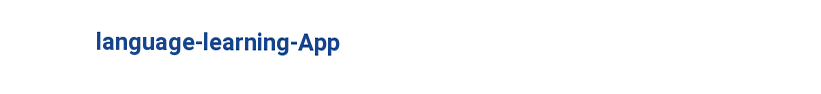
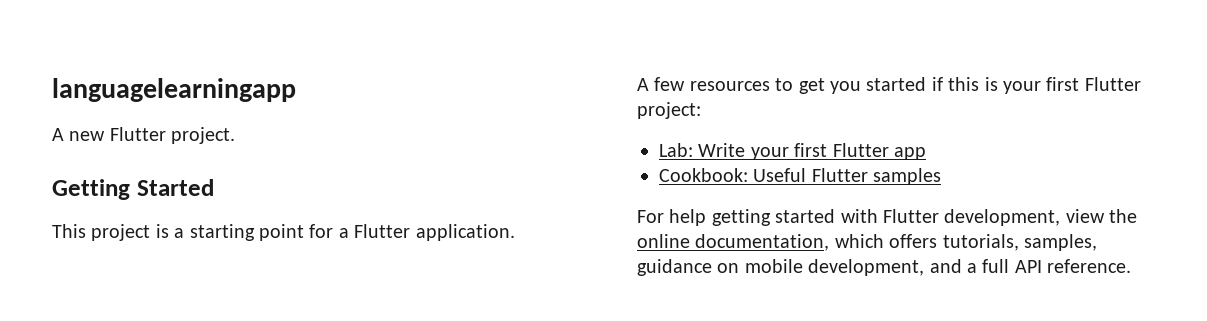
[95,31,341,56] language-learning-App -> [52,78,296,102] [52,127,236,144] [52,179,214,200] [52,224,515,241] [637,77,1141,94] [637,102,701,119] [659,143,926,160] [659,168,942,185] [637,209,1138,226] [637,234,1097,251] [637,259,1132,276] languagelearningapp // A new Flutter project. // Getting Started // This project is a starting point for a Flutter application. // A few resources to get you started if this is your first Flutter project: // Lab: Write your first Flutter app // Cookbook: Useful Flutter samples // For help getting started with Flutter development, view the online documentation, which offers tutorials, samples, guidance on mobile development, and a full API reference.

